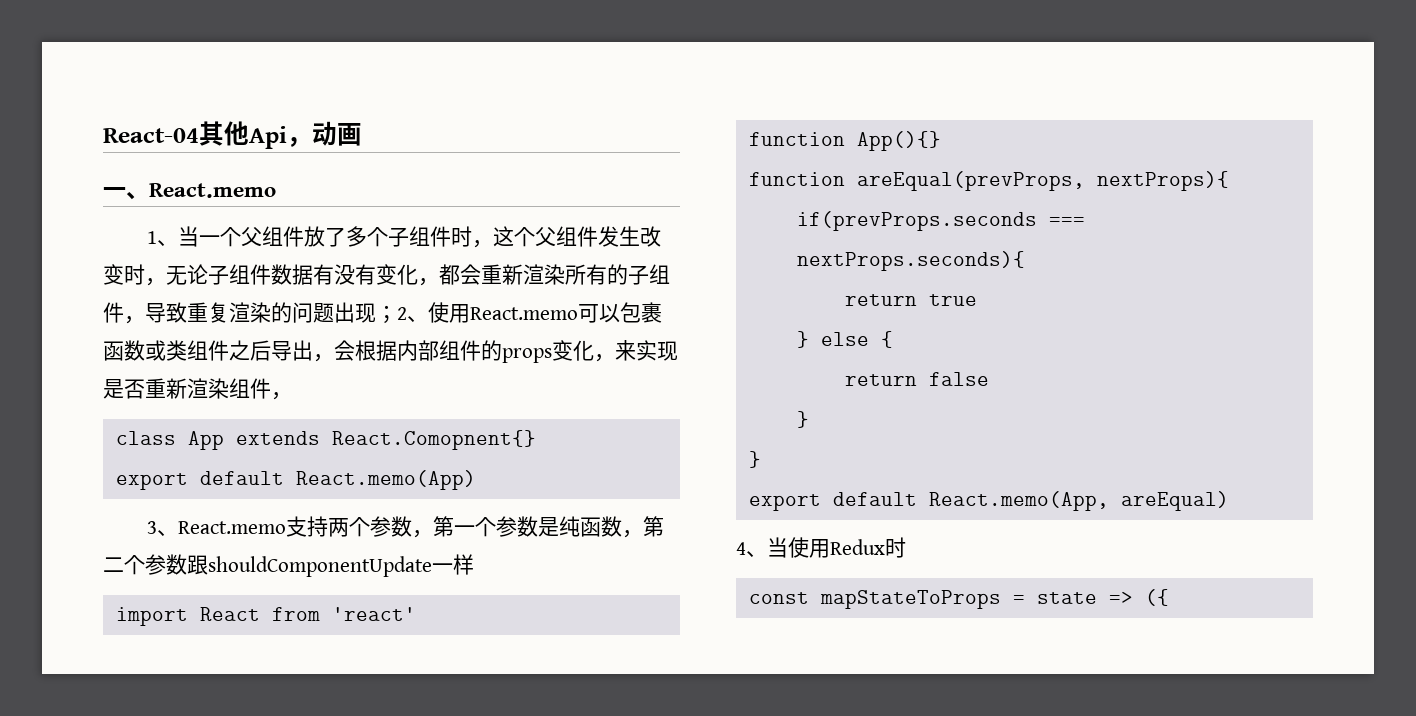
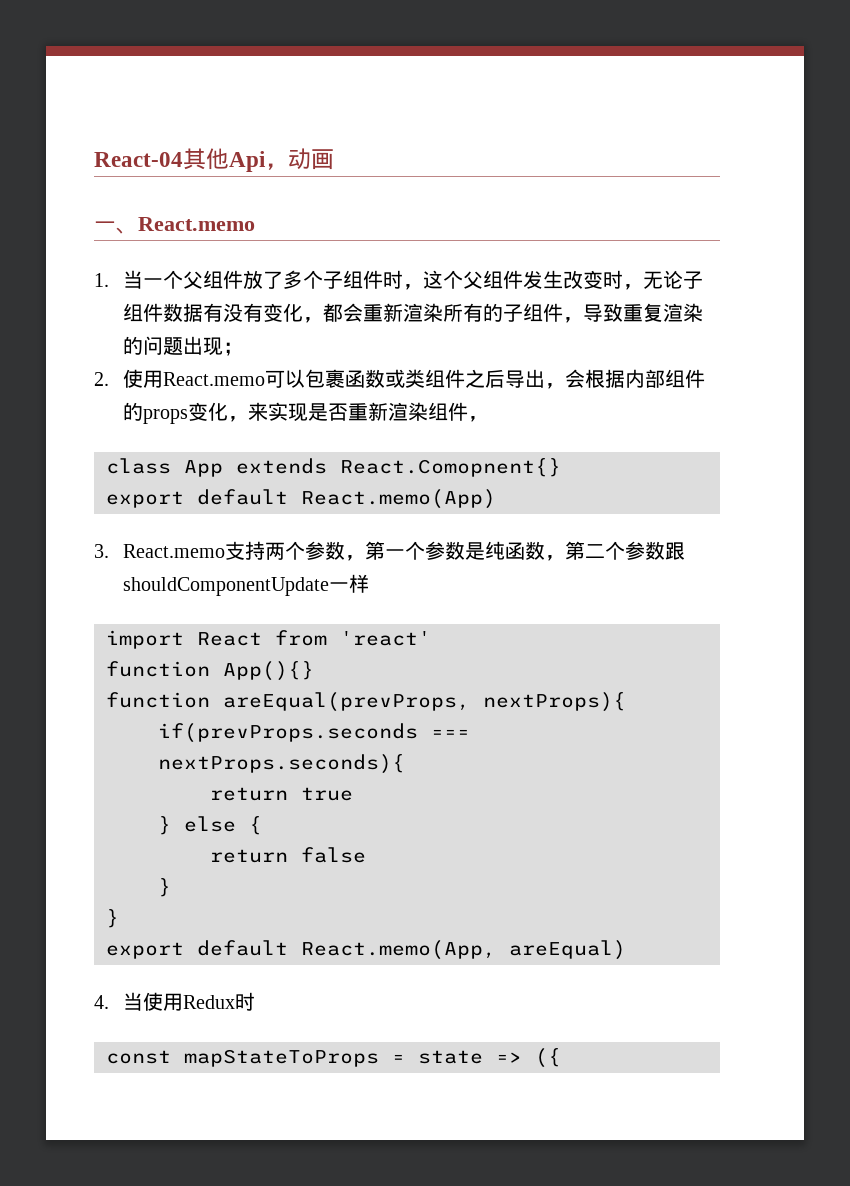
[146,231,178,246] 1、 -> [94,273,109,287] 1.
[397,307,428,322] 2、 -> [94,372,109,386] // 2.
[146,521,178,536] 3、 -> [94,544,109,558] 3.
[736,542,767,557] 4、 -> [94,995,109,1009] 4.

